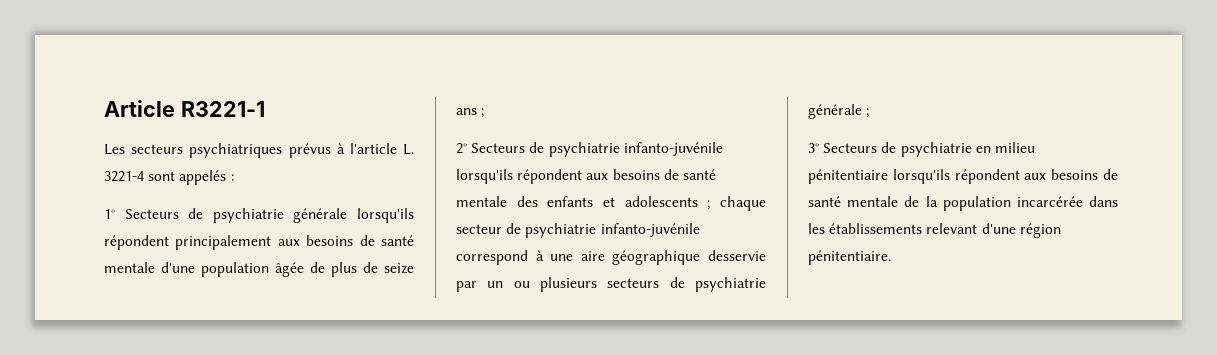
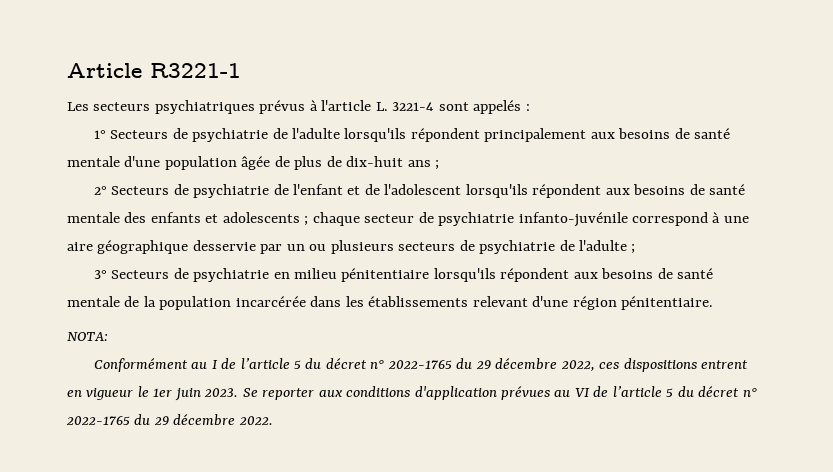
[293,208,348,223] générale -> [272,128,341,139] de l'adulte
[384,263,414,274] seize -> [346,156,404,167] dix-huit
[623,142,723,156] infanto-juvénile -> [273,184,462,195] de l'enfant et de l'adolescent
[808,104,862,119] générale -> [559,240,628,251] de l'adulte
(891, 257) none -> [67,332,108,341] [93,358,749,372] [67,386,757,401] [66,414,273,426] // NOTA: // Conformément au I de l’article 5 du décret n° 2022-1765 du 29 décembre 2022, ces dispositions entrent en vigueur le 1er juin 2023. Se reporter aux conditions d'application prévues au VI de l’article 5 du décret n° 2022-1765 du 29 décembre 2022.

